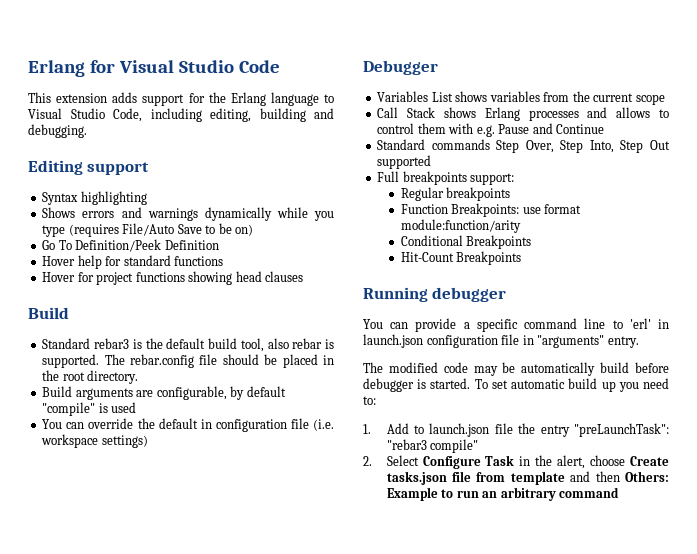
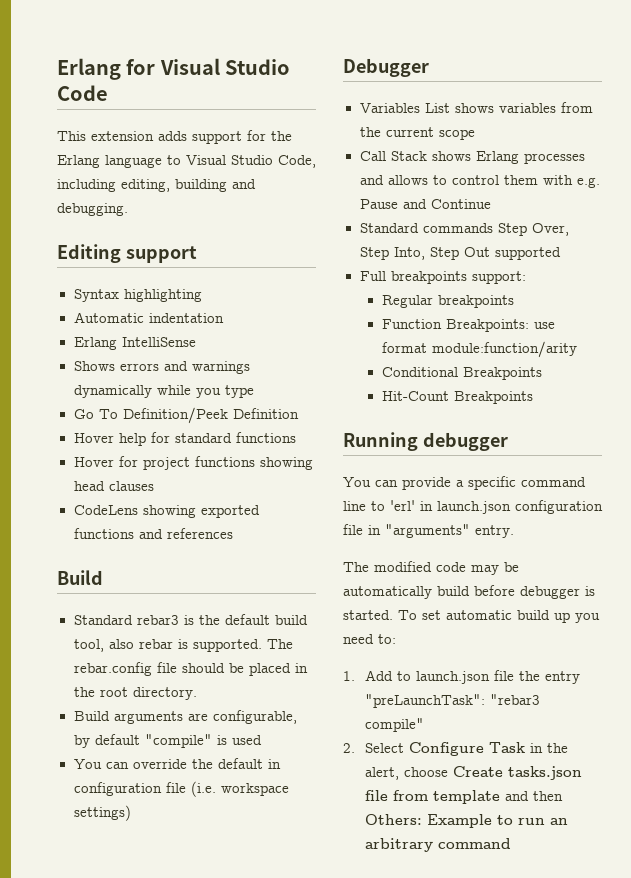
(147, 198) none -> [73,312,224,323] [73,337,196,350] // Automatic indentation // Erlang IntelliSense
[68,223,254,237] (requires File/Auto Save to be on) -> (254, 391) none
(304, 276) none -> [73,505,260,518] [73,528,233,539] // CodeLens showing exported functions and references

